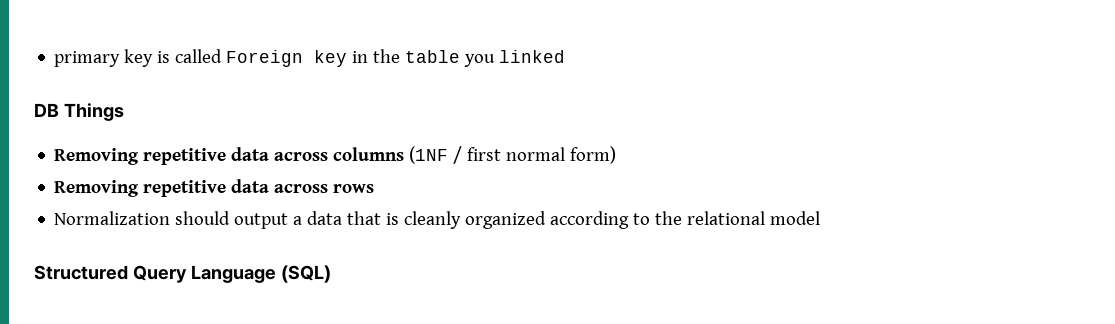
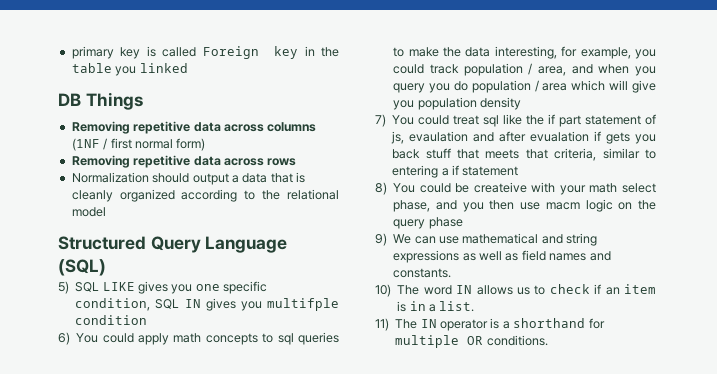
(331, 274) none -> [58,281,268,294] [75,298,339,311] [75,315,148,325] [58,332,339,345] [393,46,656,59] [393,63,656,76] [393,80,656,93] [393,97,521,110] [375,114,656,127] [391,131,656,144] [392,148,656,161] [392,165,519,178] [375,182,656,195] [393,199,656,212] [393,217,463,229] [375,233,598,246] [393,250,611,263] [393,268,452,278] [375,284,656,297] [397,301,475,312] [375,318,605,331] [395,335,548,348] // 5) SQL LIKE gives you one specific condition, SQL IN gives you multifple condition // 6) You could apply math concepts to sql queries to make the data interesting, for example, you could track population / area, and when you query you do population / area which will give you population density // 7) You could treat sql like the if part statement of js, evaulation and after evualation if gets you back stuff that meets that criteria, similar to entering a if statement // 8) You could be createive with your math select phase, and you then use macm logic on the query phase // 9) We can use mathematical and string expressions as well as field names and constants. // 10) The word IN allows us to check if an item is in a list. // 11) The IN operator is a shorthand for multiple OR conditions.

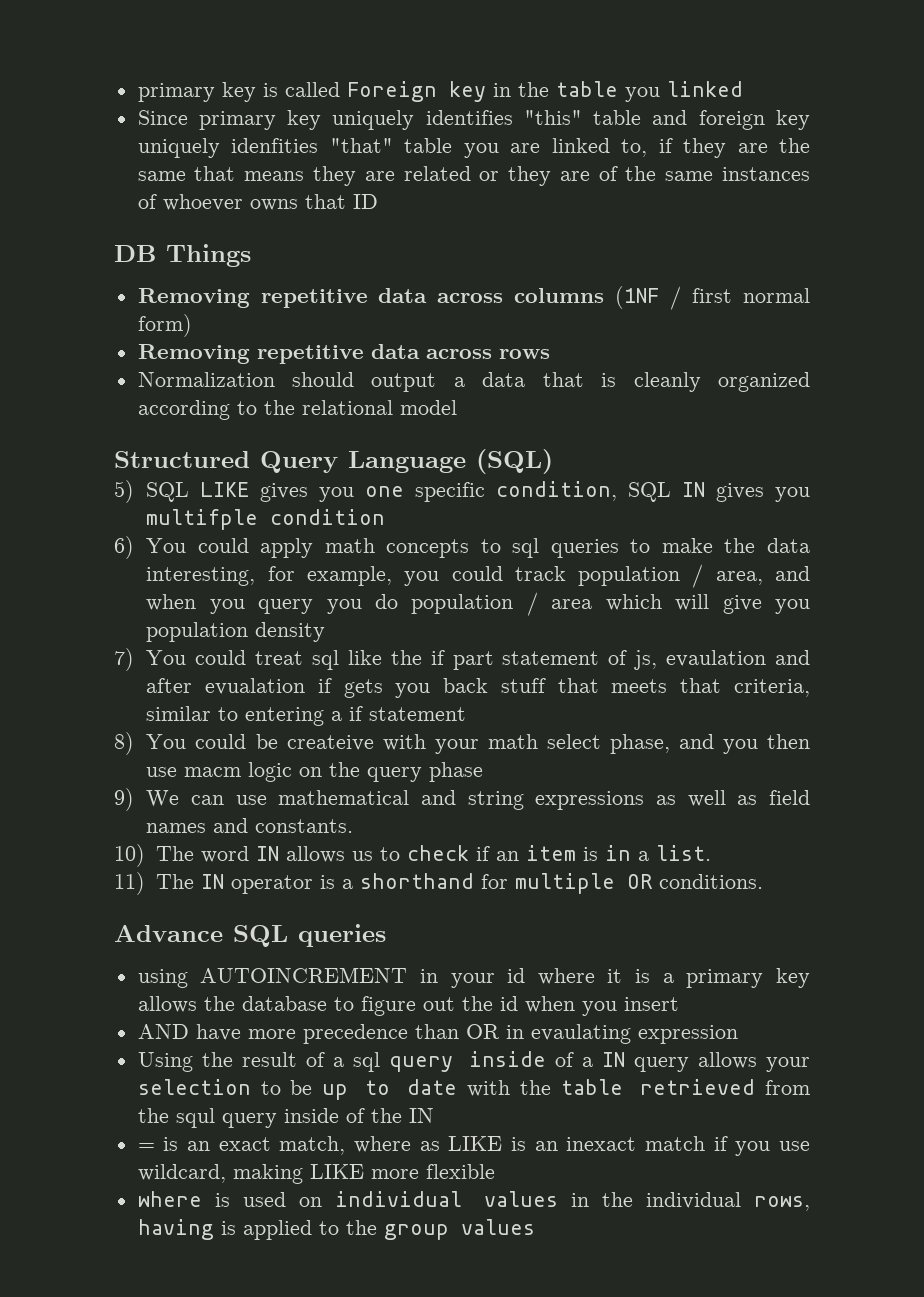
(188, 68) none -> [137,110,810,130] [137,138,811,158] [137,166,811,186] [137,194,378,211] // Since primary key uniquely identifies "this" table and foreign key uniquely idenfities "that" table you are linked to, if they are the same that means they are related or they are of the same instances of whoever owns that ID
(548, 340) none -> [114,924,386,947] [137,967,810,988] [137,996,679,1016] [137,1024,738,1044] [137,1051,810,1072] [137,1079,810,1100] [137,1108,434,1128] [137,1136,811,1156] [137,1164,495,1184] [137,1191,811,1211] [137,1219,535,1240] // Advance SQL queries // using AUTOINCREMENT in your id where it is a primary key allows the database to figure out the id when you insert // AND have more precedence than OR in evaulating expression // Using the result of a sql query inside of a IN query allows your selection to be up to date with the table retrieved from the squl query inside of the IN // = is an exact match, where as LIKE is an inexact match if you use wildcard, making LIKE more flexible // where is used on individual values in the individual rows, having is applied to the group values

